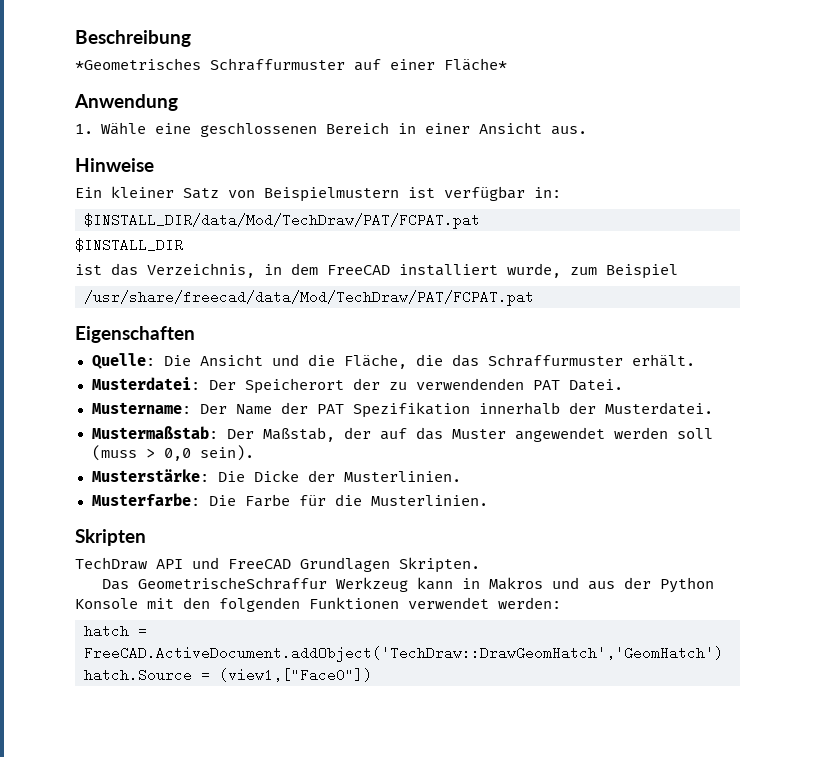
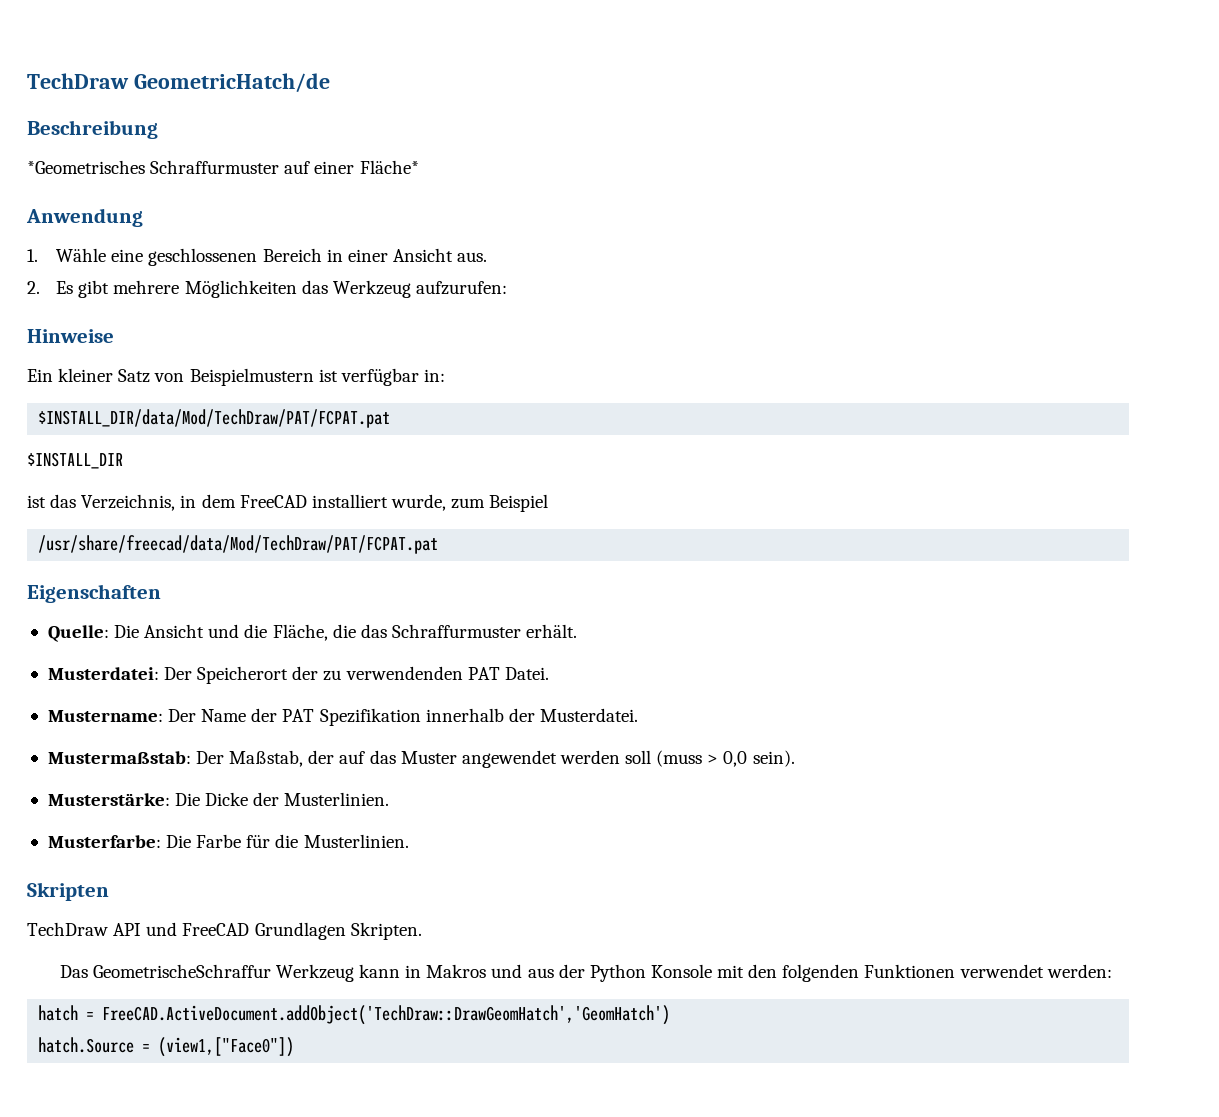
(75, 38) none -> [27,73,330,93] TechDraw GeometricHatch/de //
(587, 130) none -> [27,280,507,298] // 2. Es gibt mehrere Möglichkeiten das Werkzeug aufzurufen:

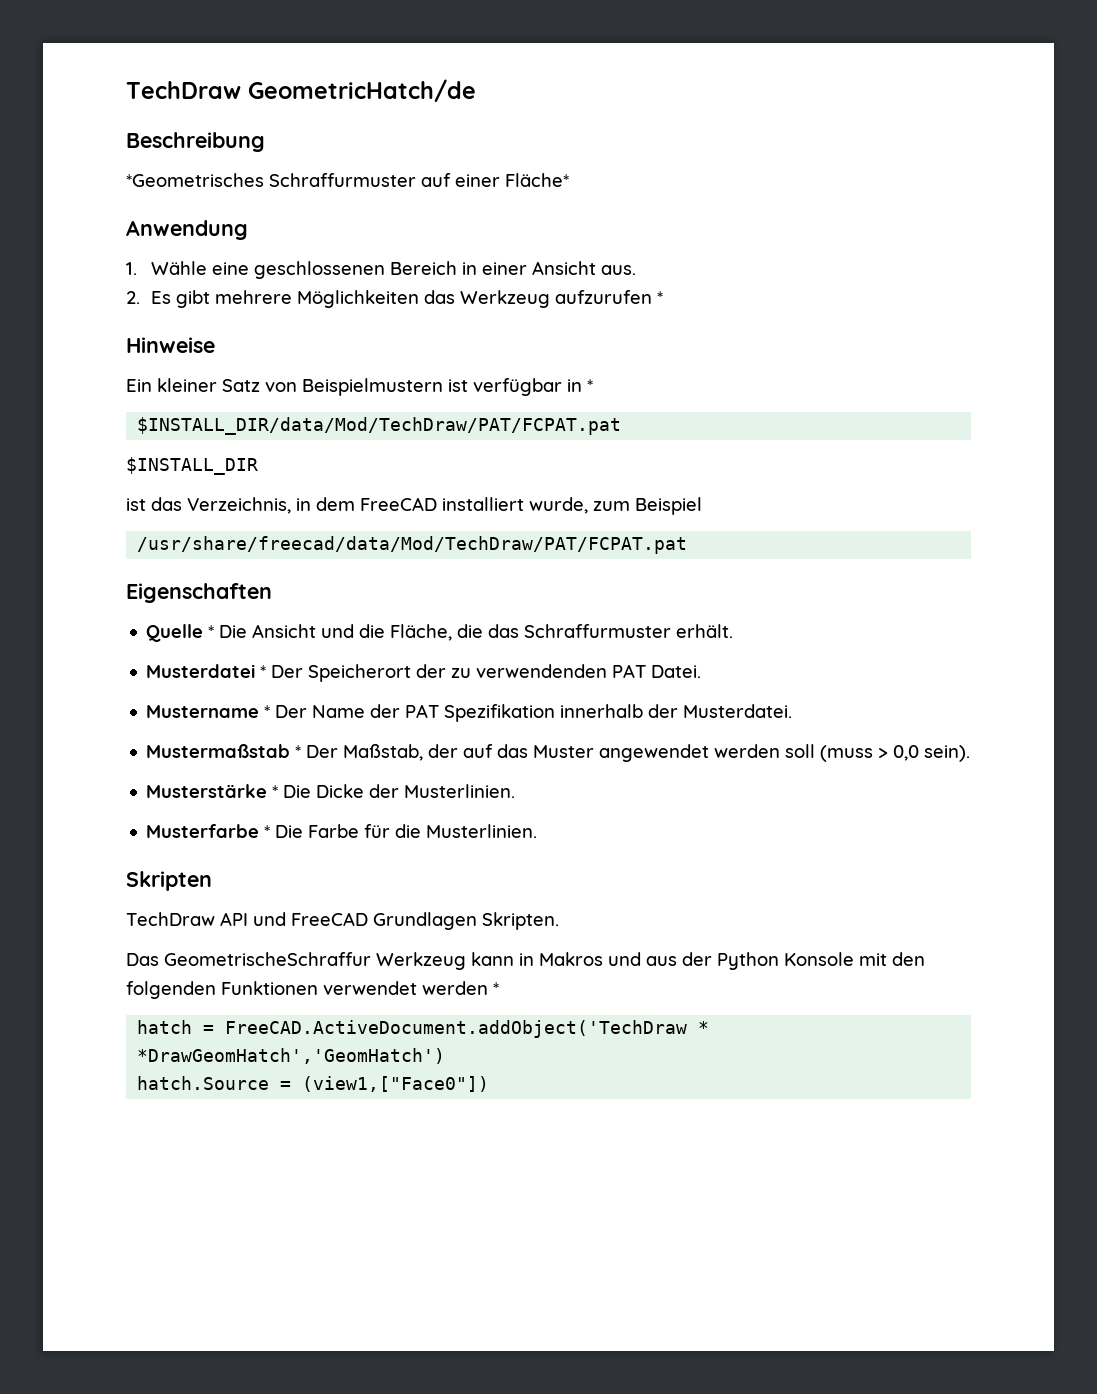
[415,281,507,295] aufzurufen: -> [555,290,664,304] aufzurufen *
[423,369,445,382] in: -> [567,379,593,392] in *
[47,625,109,642] Quelle: -> [146,624,215,642] Quelle *
[47,667,159,680] Musterdatei: -> [146,664,267,678] Musterdatei *
[47,710,163,722] Mustername: -> [146,705,271,718] Mustername *
[47,751,191,764] Mustermaßstab: -> [146,744,302,758] Mustermaßstab *
[47,793,170,806] Musterstärke: -> [146,784,279,798] Musterstärke *
[47,835,161,848] Musterfarbe: -> [146,824,271,838] Musterfarbe *
[1046,964,1112,978] werden: -> [422,981,499,995] werden *
[102,1005,671,1025] FreeCAD.ActiveDocument.addObject('TechDraw::DrawGeomHatch','GeomHatch') -> [225,1020,710,1038] [137,1048,446,1064] FreeCAD.ActiveDocument.addObject('TechDraw * *DrawGeomHatch','GeomHatch')

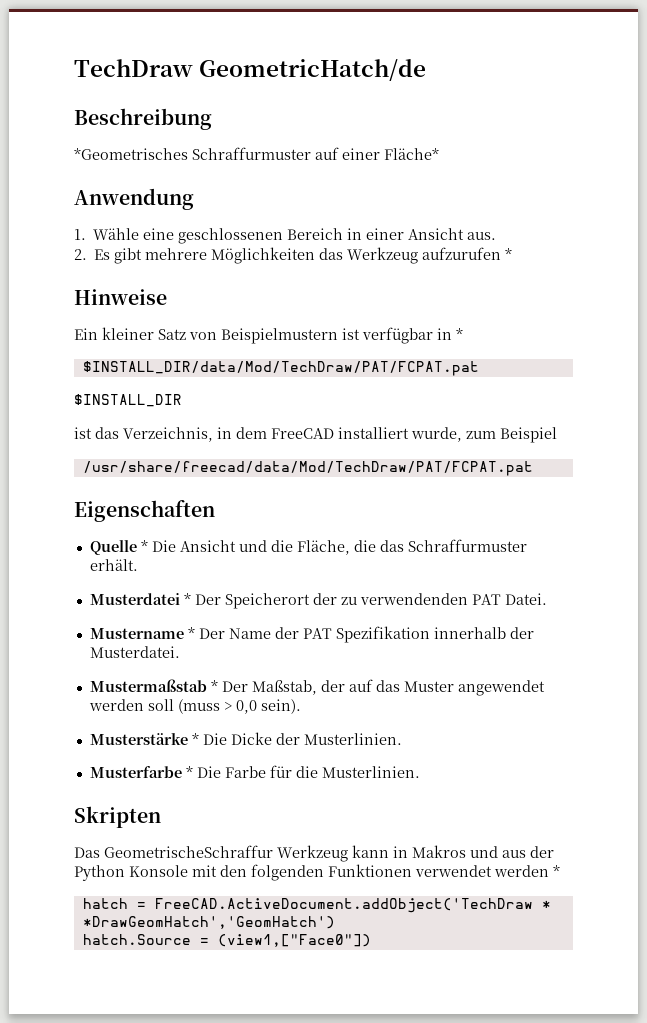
[126,912,559,930] // TechDraw API und FreeCAD Grundlagen Skripten. -> (161, 817) none

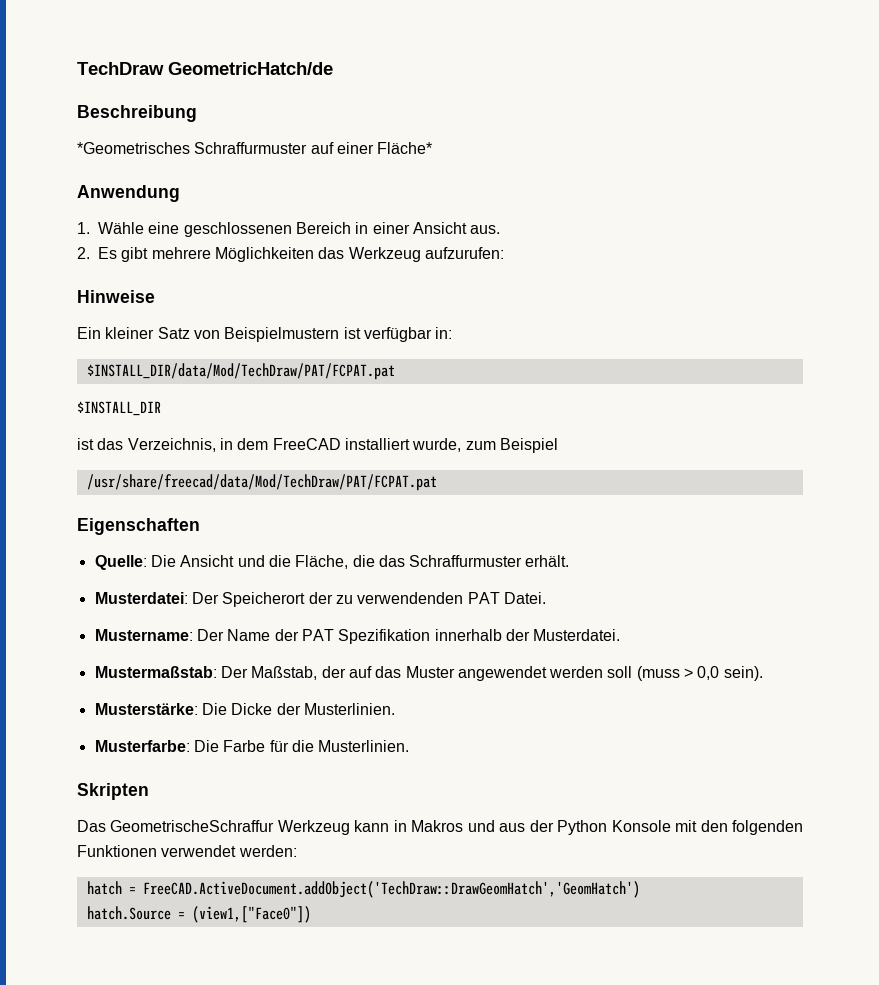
[422,247,513,260] aufzurufen * -> [424,247,504,259] aufzurufen:
[437,328,463,340] in * -> [435,327,453,339] in:
[89,540,148,555] Quelle * -> [94,555,147,570] Quelle:
[89,593,191,605] Musterdatei * -> [94,592,188,604] Musterdatei:
[89,627,195,639] Mustername * -> [94,629,193,641] Mustername:
[89,679,218,692] Mustermaßstab * -> [94,666,217,678] Mustermaßstab:
[89,733,199,745] Musterstärke * -> [94,703,198,715] Musterstärke:
[89,766,193,778] Musterfarbe * -> [94,740,190,752] Musterfarbe:
[494,865,560,877] werden * -> [238,845,297,857] werden:
[154,898,551,913] [82,916,335,929] FreeCAD.ActiveDocument.addObject('TechDraw * *DrawGeomHatch','GeomHatch') -> [142,881,640,898] FreeCAD.ActiveDocument.addObject('TechDraw::DrawGeomHatch','GeomHatch')

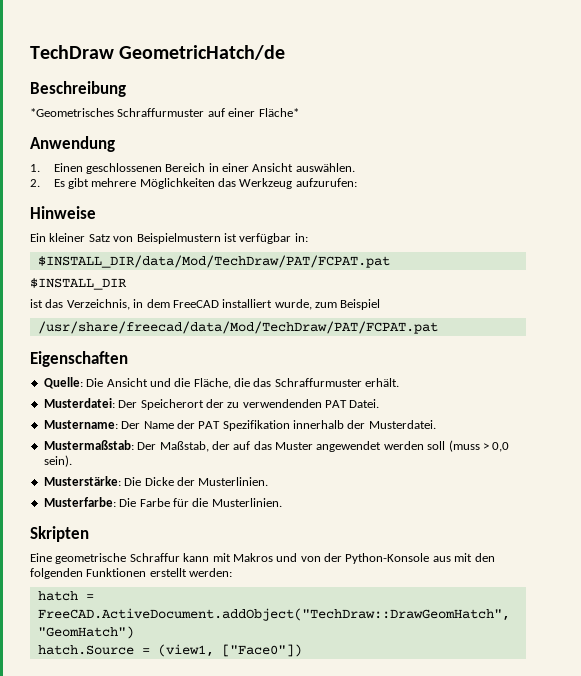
[98,222,180,234] Wähle eine -> [53,163,83,172] Einen
[470,225,501,234] aus. -> [295,163,355,172] auswählen.
[77,820,671,835] Das GeometrischeSchraffur Werkzeug kann in Makros und aus der Python Konsole -> [30,553,451,564] Eine geometrische Schraffur kann mit Makros und von der Python-Konsole aus
[161,845,237,857] verwendet -> [149,568,187,577] erstellt
[142,881,640,898] FreeCAD.ActiveDocument.addObject('TechDraw::DrawGeomHatch','GeomHatch') -> [37,608,510,621] [37,626,134,639] FreeCAD.ActiveDocument.addObject("TechDraw::DrawGeomHatch", "GeomHatch")
[191,906,311,923] (view1,["Face0"]) -> [157,644,302,657] (view1, ["Face0"])

